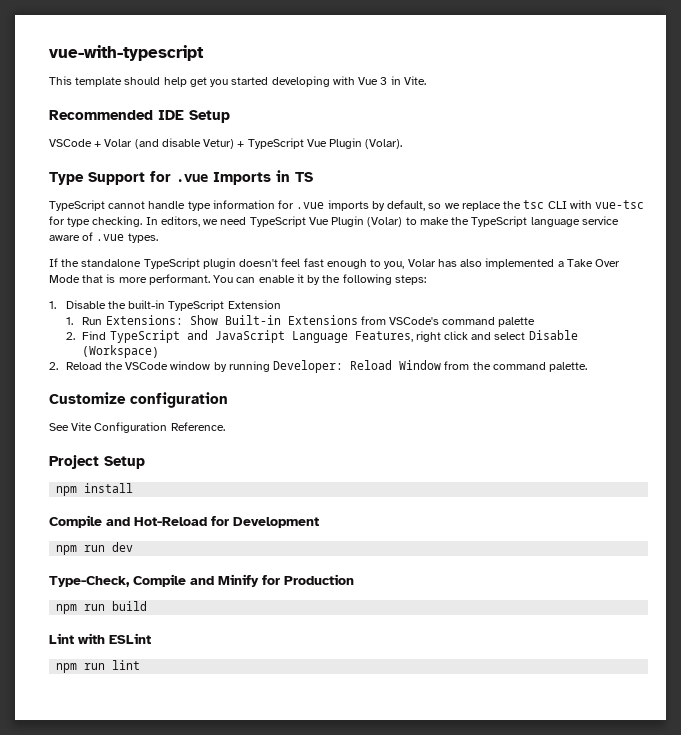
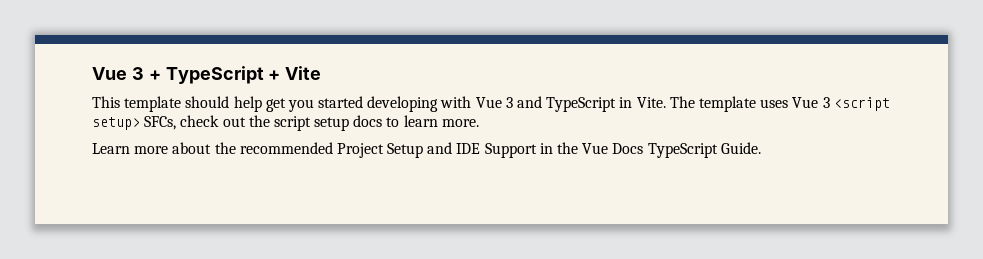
[49,45,204,61] vue-with-typescript -> [92,66,322,84] Vue 3 + TypeScript + Vite
(388, 81) none -> [517,96,617,112] and TypeScript
[49,110,230,123] [49,138,403,149] [49,170,313,185] [49,200,645,211] [49,216,619,227] [49,232,158,243] [49,258,621,269] [49,274,426,285] [49,300,281,311] [65,315,536,327] [65,330,578,343] [82,345,160,358] [49,360,588,373] [49,392,228,408] [49,422,225,433] [49,455,145,469] [56,483,134,496] [49,515,319,528] [56,542,134,555] [49,574,354,587] [56,601,148,614] [49,633,151,644] [56,660,141,673] // Recommended IDE Setup // VSCode + Volar (and disable Vetur) + TypeScript Vue Plugin (Volar). // Type Support for .vue Imports in TS // TypeScript cannot handle type information for .vue imports by default, so we replace the tsc CLI with vue-tsc for type checking. In editors, we need TypeScript Vue Plugin (Volar) to make the TypeScript language service aware of .vue types. // If the standalone TypeScript plugin doesn't feel fast enough to you, Volar has also implemented a Take Over Mode that is more performant. You can enable it by the following steps: // 1. Disable the built-in TypeScript Extension // 1. Run Extensions: Show Built-in Extensions from VSCode's command palette // 2. Find TypeScript and JavaScript Language Features, right click and select Disable (Workspace) // 2. Reload the VSCode window by running Developer: Reload Window from the command palette. // Customize configuration // See Vite Configuration Reference. // Project Setup // npm install // Compile and Hot-Reload for Development // npm run dev // Type-Check, Compile and Minify for Production // npm run build // Lint with ESLint // npm run lint -> [669,96,890,112] [92,115,479,131] [92,142,761,158] The template uses Vue 3 <script setup> SFCs, check out the script setup docs to learn more. // Learn more about the recommended Project Setup and IDE Support in the Vue Docs TypeScript Guide.

